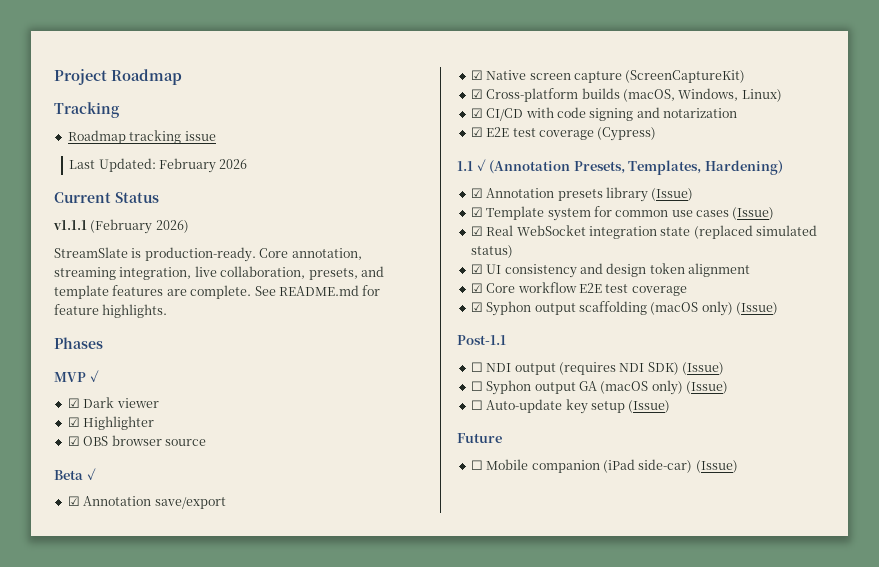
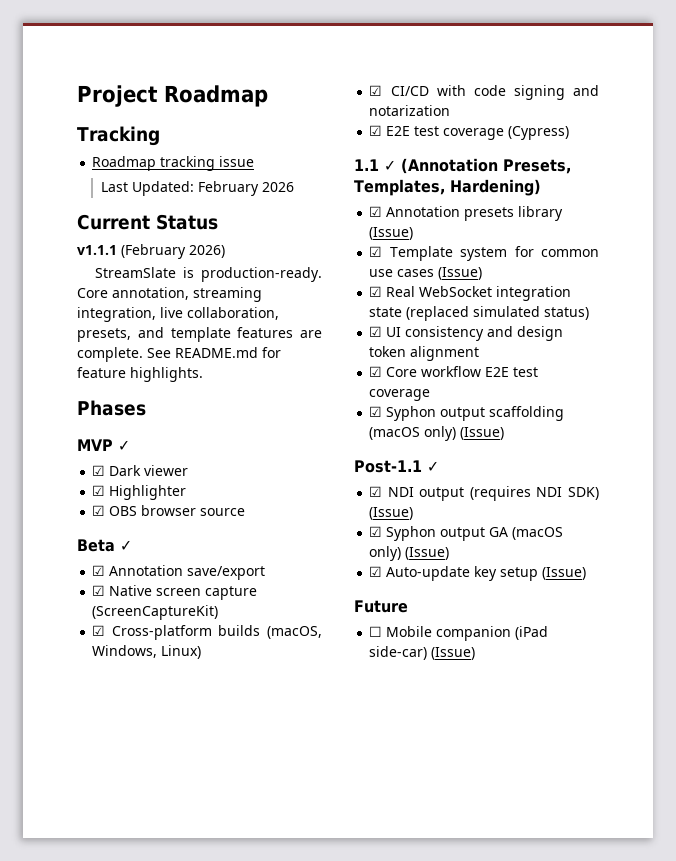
[470,362,483,372] // ☐ -> [427,461,439,472] [369,486,383,497] ✓ // ☑
[470,381,483,391] ☐ -> [369,526,383,537] ☑
[470,400,483,410] ☐ -> [369,566,383,577] ☑

